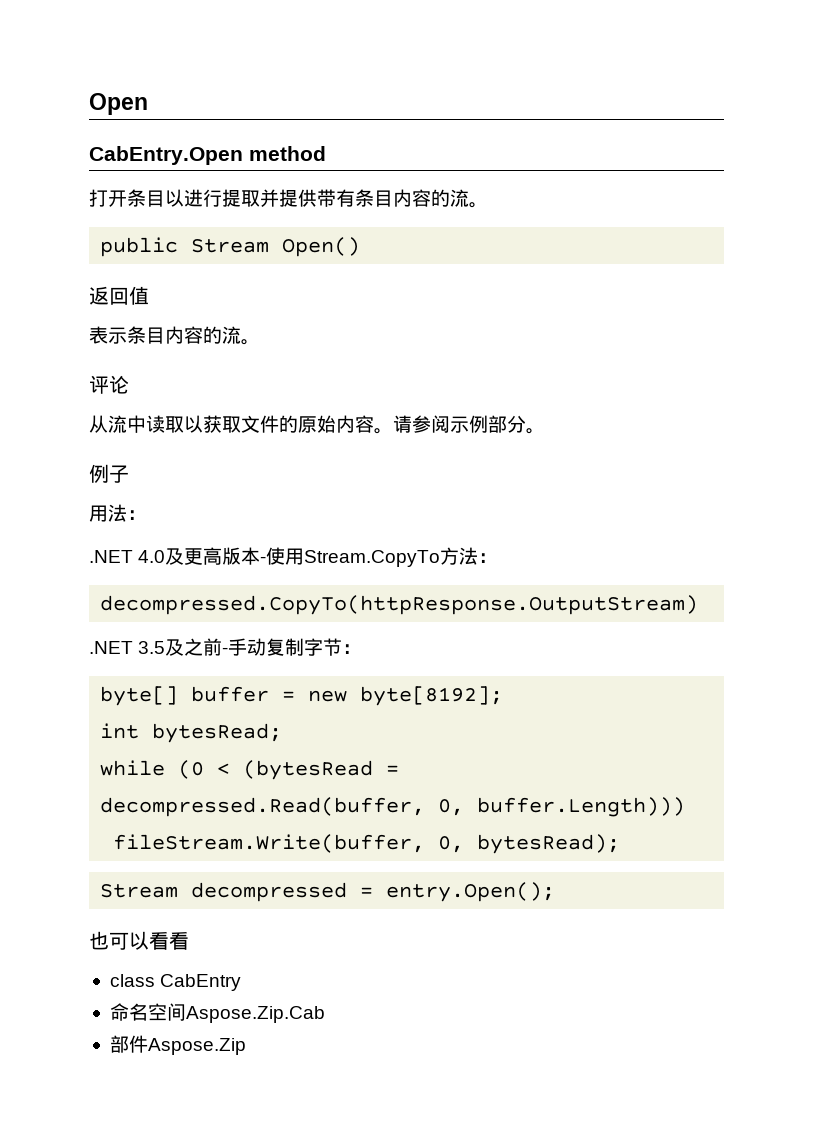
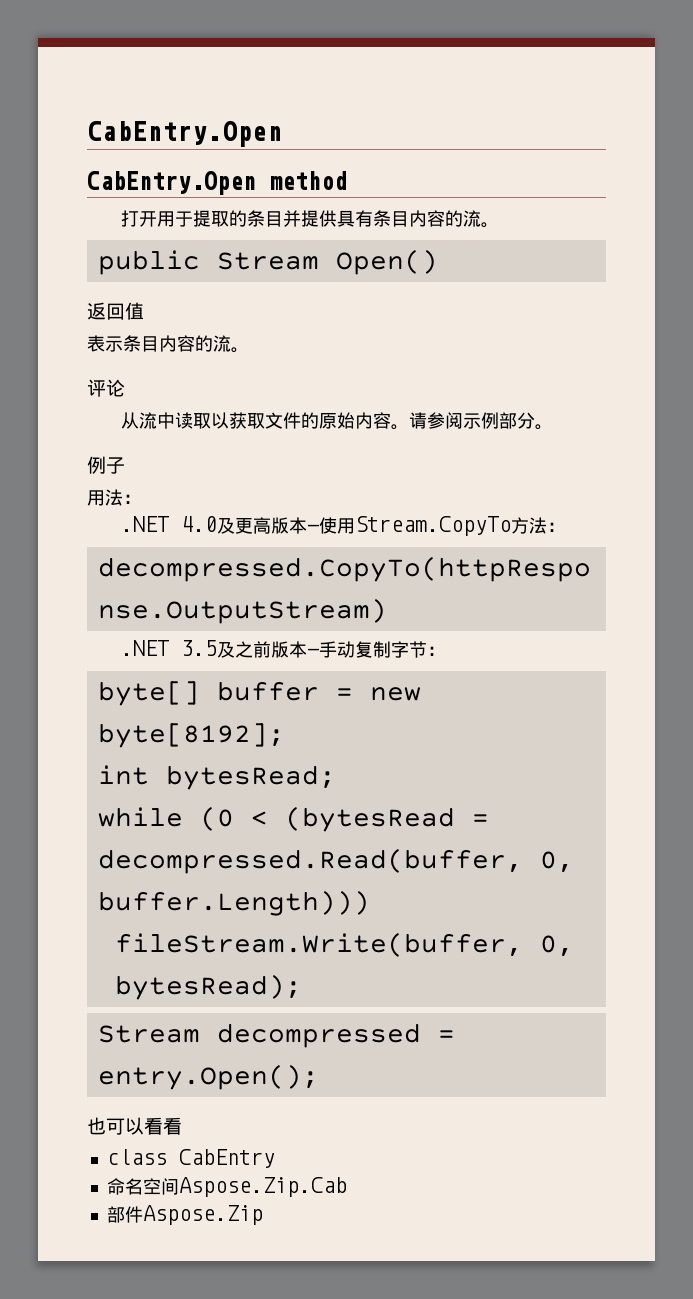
[89,93,148,115] Open -> [87,121,282,147] CabEntry.Open
[127,189,336,207] 条目以进行提取并提供带 -> [157,210,356,227] 用于提取的条目并提供具
(223, 647) none -> [271,641,308,658] 版本

